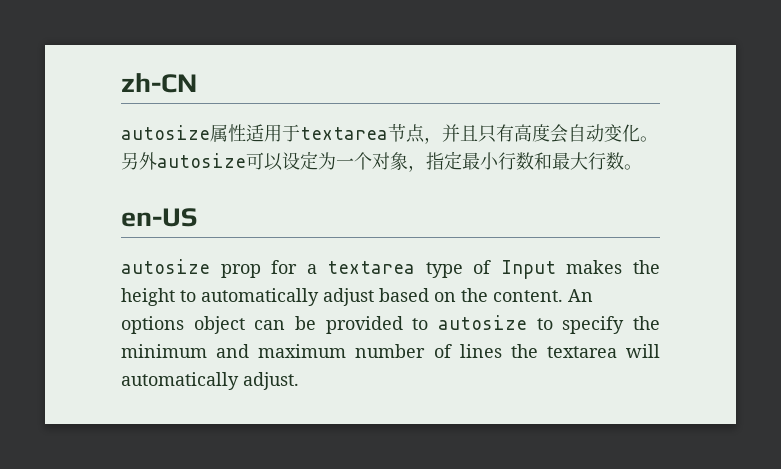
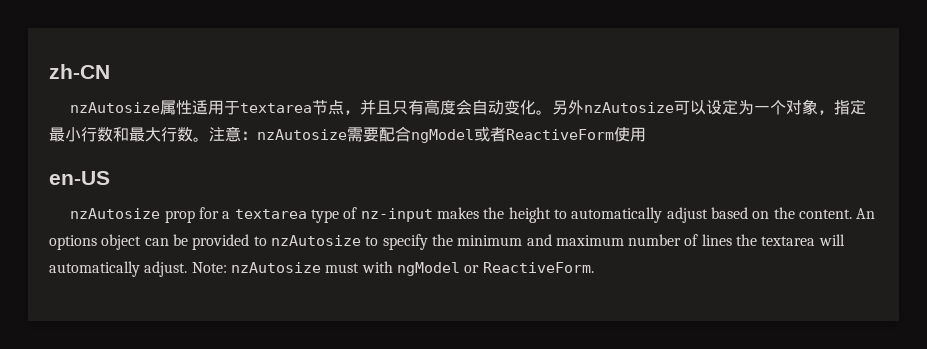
[121,125,210,140] autosize -> [70,102,161,113] nzAutosize
[157,153,246,168] autosize -> [584,102,675,113] nzAutosize
(642, 167) none -> [209,126,646,143] 注意：nzAutosize需要配合ngModel或者ReactiveForm使用
[121,259,210,274] autosize -> [70,208,161,219] nzAutosize
[500,260,556,279] Input -> [360,208,433,222] nz-input
[438,315,527,330] autosize -> [270,235,361,246] nzAutosize
(299, 381) none -> [191,261,594,276] Note: nzAutosize must with ngModel or ReactiveForm.

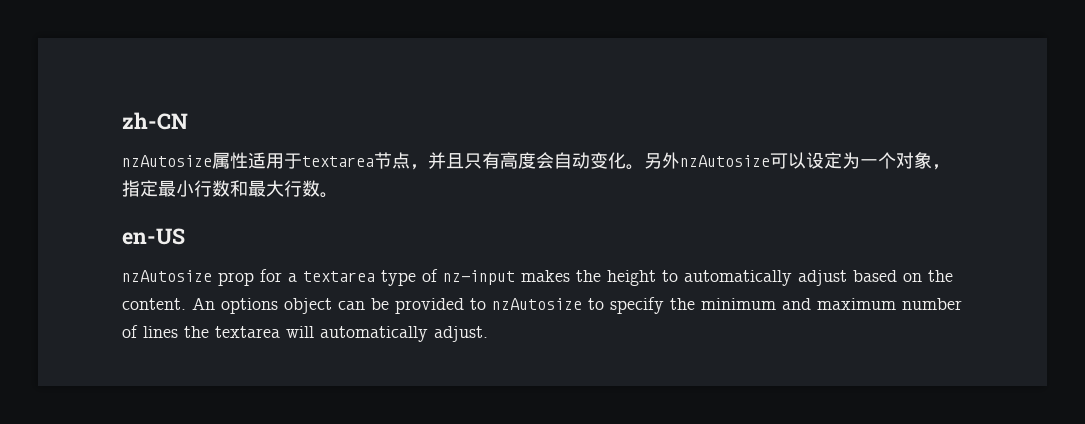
[209,126,646,143] 注意：nzAutosize需要配合ngModel或者ReactiveForm使用 -> (338, 195) none
[191,261,594,276] Note: nzAutosize must with ngModel or ReactiveForm. -> (488, 334) none

